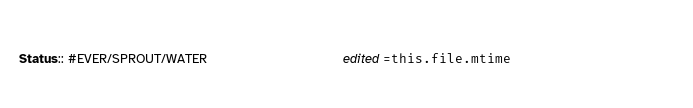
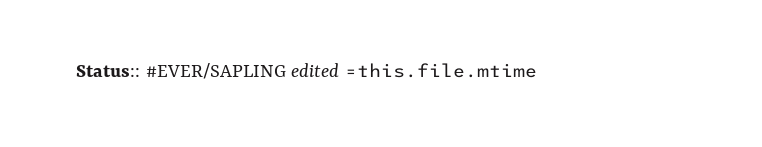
[68,54,207,63] #EVER/SPROUT/WATER // -> [145,63,286,79] #EVER/SAPLING

